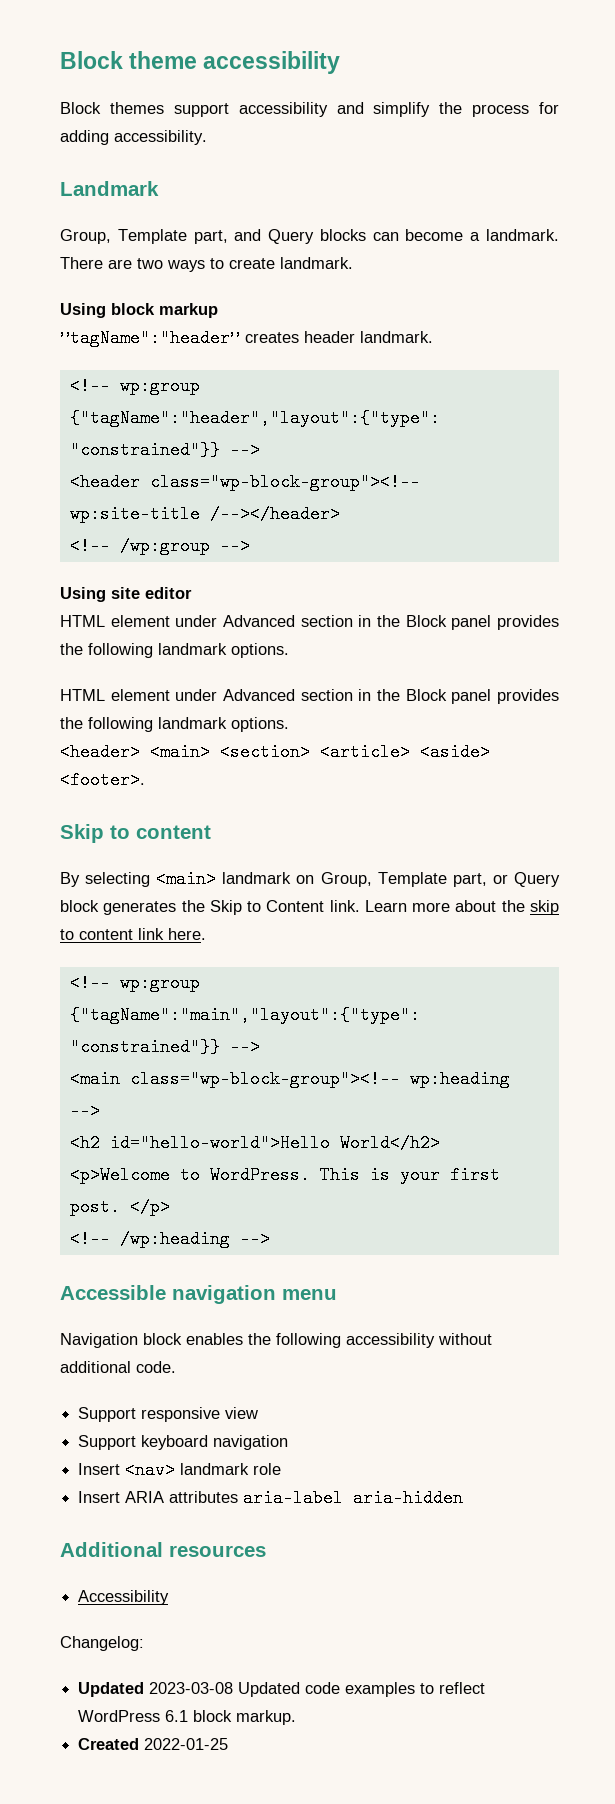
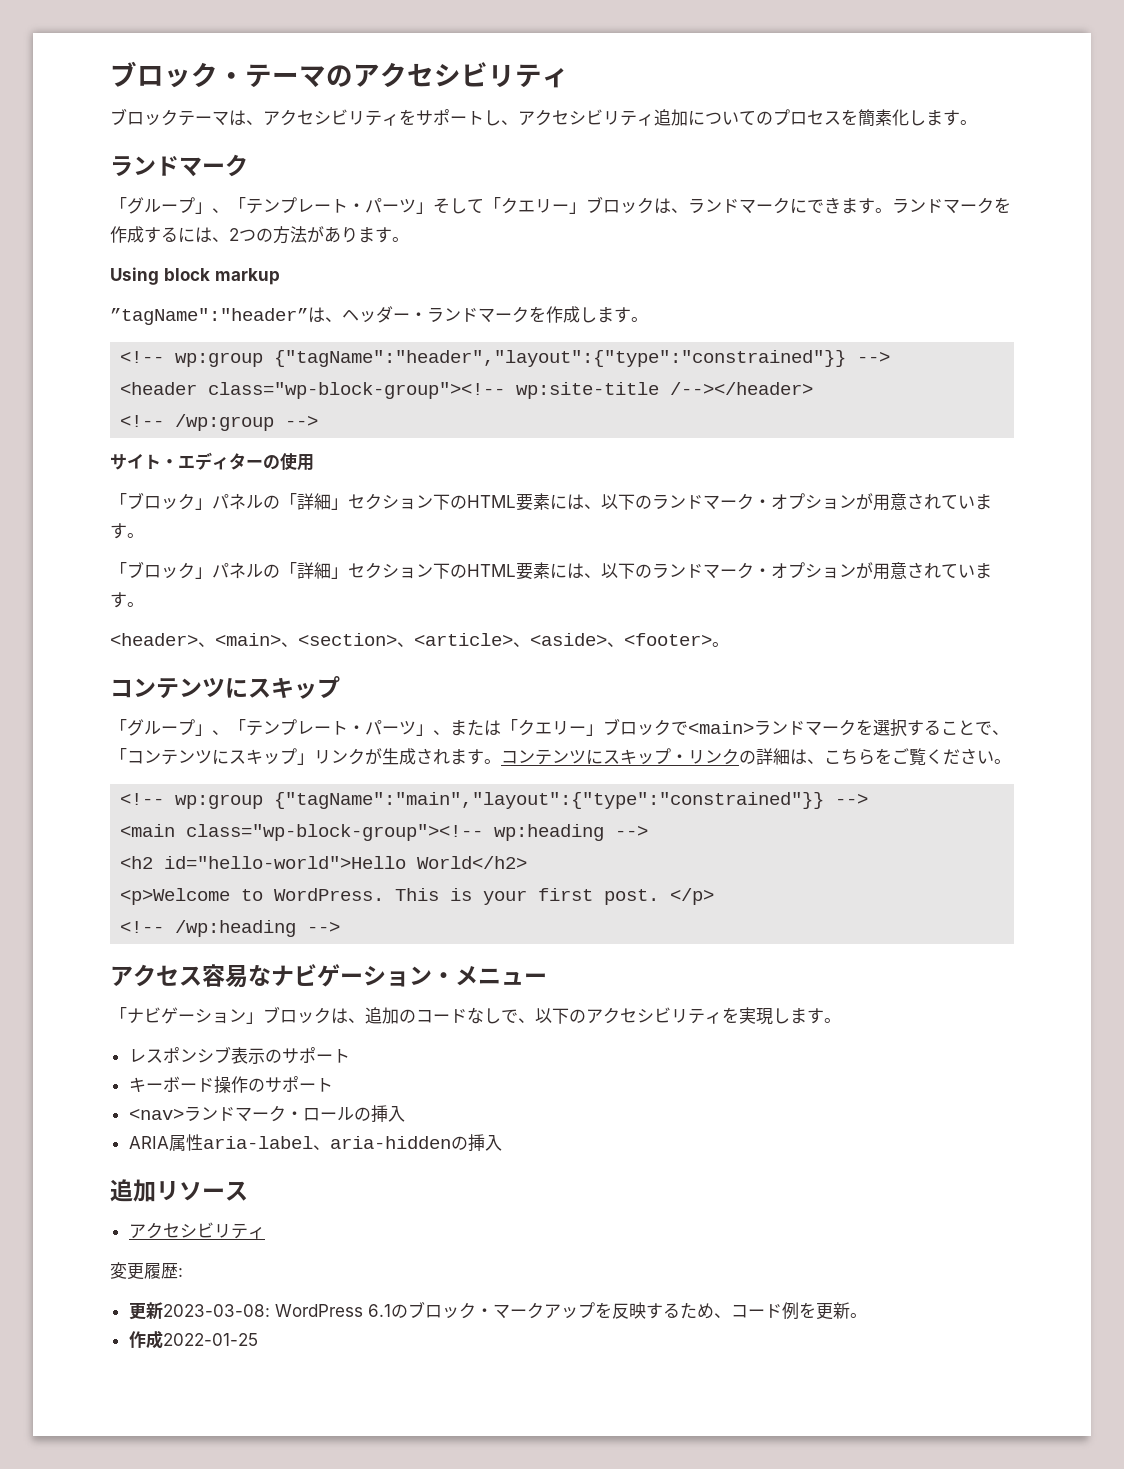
[60,51,341,74] [60,102,559,117] [60,130,207,145] [60,181,159,196] [60,229,559,244] [60,257,353,272] [60,303,218,318] [60,329,433,347] Block theme accessibility // Block themes support accessibility and simplify the process for adding accessibility. // Landmark // Group, Template part, and Query blocks can become a landmark. There are two ways to create landmark. // Using block markup // ”tagName":"header” creates header landmark. -> [110,61,569,88] [110,108,977,127] [110,154,248,177] [110,196,1011,214] [110,226,409,244] [110,267,280,285] [110,306,648,325] ブロック・テーマのアクセシビリティ // ブロックテーマは、アクセシビリティをサポートし、アクセシビリティ追加についてのプロセスを簡素化します。 // ランドマーク // 「グループ」、「テンプレート・パーツ」そして「クエリー」ブロックは、ランドマークにできます。ランドマークを作成するには、2つの方法があります。 // Using block markup // ”tagName":"header”は、ヘッダー・ランドマークを作成します。
[60,587,192,602] [60,615,559,630] [60,643,289,658] [60,689,559,704] [60,717,289,732] [60,743,490,761] [60,771,145,789] [60,824,211,843] [60,870,560,888] [60,900,559,915] [60,928,206,940] Using site editor // HTML element under Advanced section in the Block panel provides the following landmark options. // HTML element under Advanced section in the Block panel provides the following landmark options. // <header> <main> <section> <article> <aside> <footer>. // Skip to content // By selecting <main> landmark on Group, Template part, or Query block generates the Skip to Content link. Learn more about the skip to content link here. -> [110,452,314,471] [110,492,992,511] [110,523,144,539] [110,561,992,580] [110,592,144,608] [110,633,729,647] [110,676,340,699] [110,718,1009,737] [110,748,1011,766] サイト・エディターの使用 // 「ブロック」パネルの「詳細」セクション下のHTML要素には、以下のランドマーク・オプションが用意されています。 // 「ブロック」パネルの「詳細」セクション下のHTML要素には、以下のランドマーク・オプションが用意されています。 // <header>、<main>、<section>、<article>、<aside>、<footer>。 // コンテンツにスキップ // 「グループ」、「テンプレート・パーツ」、または「クエリー」ブロックで<main>ランドマークを選択することで、「コンテンツにスキップ」リンクが生成されます。コンテンツにスキップ・リンクの詳細は、こちらをご覧ください。
[60,1285,337,1304] [60,1333,492,1348] [60,1361,176,1373] [78,1407,259,1422] [78,1435,289,1450] [78,1461,282,1479] [78,1489,464,1507] [60,1542,266,1557] [78,1590,170,1605] [60,1636,144,1651] [78,1682,486,1697] [78,1710,297,1725] [78,1738,140,1750] Accessible navigation menu // Navigation block enables the following accessibility without additional code. // Support responsive view // Support keyboard navigation // Insert <nav> landmark role // Insert ARIA attributes aria-label aria-hidden // Additional resources // Accessibility // Changelog: // Updated 2023-03-08 Updated code examples to reflect WordPress 6.1 block markup. // Created -> [110,964,547,988] [110,1006,841,1025] [128,1046,350,1064] [128,1076,333,1094] [128,1105,405,1123] [128,1134,502,1152] [110,1179,248,1202] [128,1222,265,1239] [110,1262,183,1280] [128,1301,867,1320] [128,1330,163,1349] アクセス容易なナビゲーション・メニュー // 「ナビゲーション」ブロックは、追加のコードなしで、以下のアクセシビリティを実現します。 // レスポンシブ表示のサポート // キーボード操作のサポート // <nav>ランドマーク・ロールの挿入 // ARIA属性aria-label、aria-hiddenの挿入 // 追加リソース // アクセシビリティ // 変更履歴: // 更新2023-03-08: WordPress 6.1のブロック・マークアップを反映するため、コード例を更新。 // 作成

